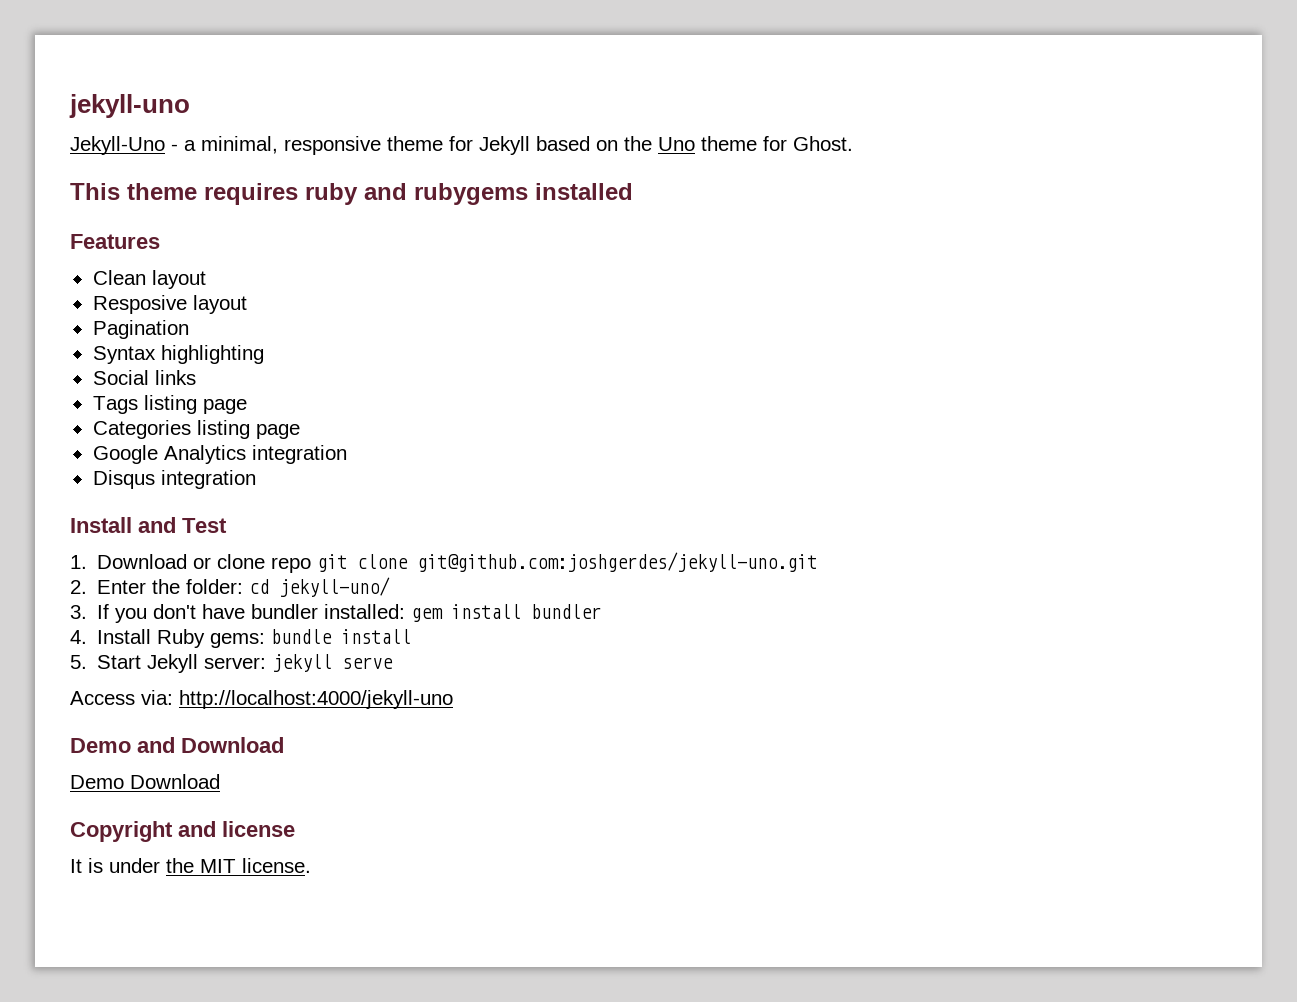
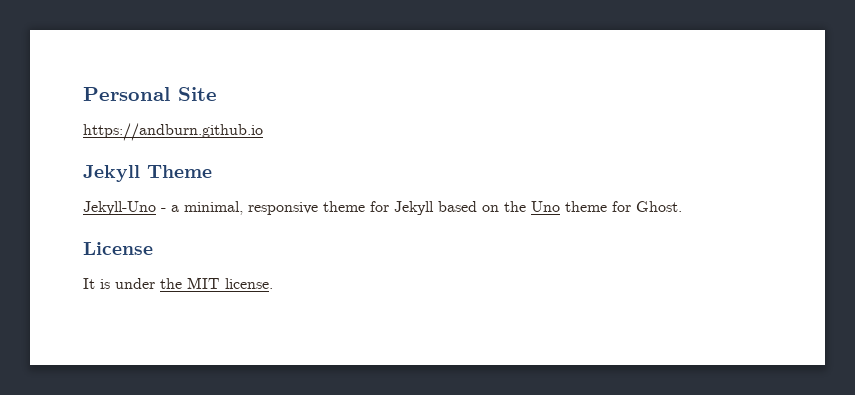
[69,94,190,118] jekyll-uno -> [83,87,217,101] [83,123,263,141] [83,165,212,182] Personal Site // https://andburn.github.io // Jekyll Theme
[70,183,633,205] [70,234,160,249] [92,270,206,289] [92,295,247,314] [92,320,189,339] [92,345,264,364] [92,370,196,385] [92,395,247,414] [92,420,300,439] [92,445,347,464] [92,470,256,489] [70,517,227,533] [70,552,818,573] [70,577,391,597] [70,604,602,623] [70,629,412,648] [70,654,394,673] [70,690,453,709] [70,737,284,753] [70,774,220,789] [70,821,295,842] This theme requires ruby and rubygems installed // Features // Clean layout // Resposive layout // Pagination // Syntax highlighting // Social links // Tags listing page // Categories listing page // Google Analytics integration // Disqus integration // Install and Test // 1. Download or clone repo git clone git@github.com:joshgerdes/jekyll-uno.git // 2. Enter the folder: cd jekyll-uno/ // 3. If you don't have bundler installed: gem install bundler // 4. Install Ruby gems: bundle install // 5. Start Jekyll server: jekyll serve // Access via: http://localhost:4000/jekyll-uno // Demo and Download // Demo Download // Copyright and license -> [83,242,153,255] License

